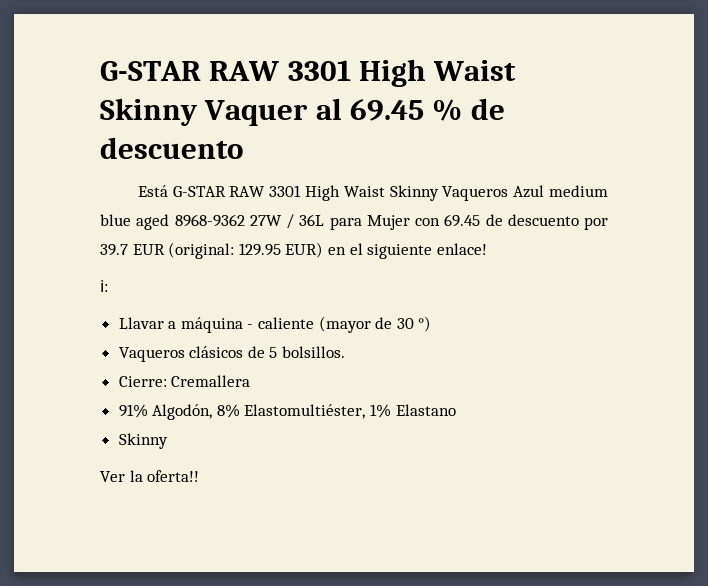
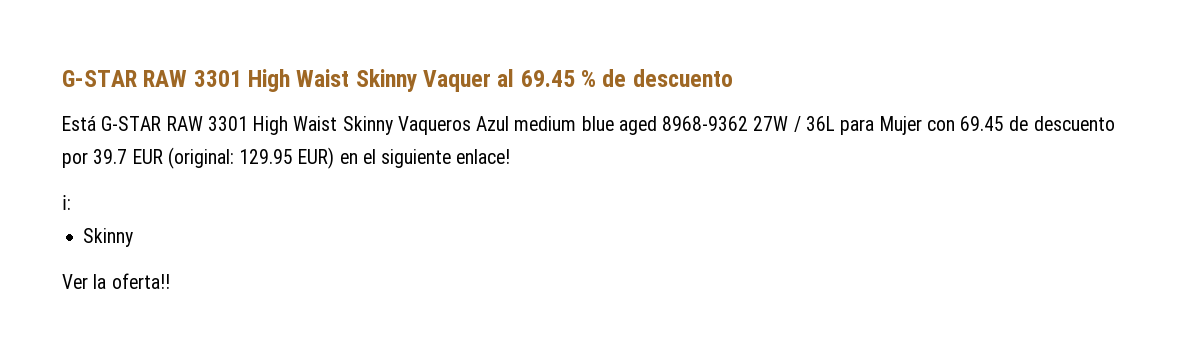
[118,316,432,333] [118,346,346,362] [118,375,251,387] [118,404,456,420] // Llavar a máquina - caliente (mayor de 30 °) // Vaqueros clásicos de 5 bolsillos. // Cierre: Cremallera // 91% Algodón, 8% Elastomultiéster, 1% Elastano -> (71, 202) none

